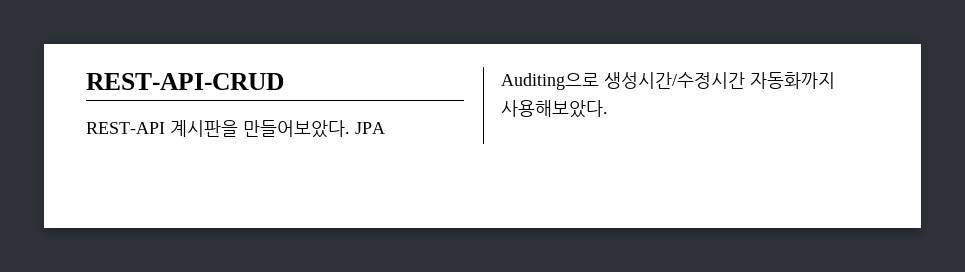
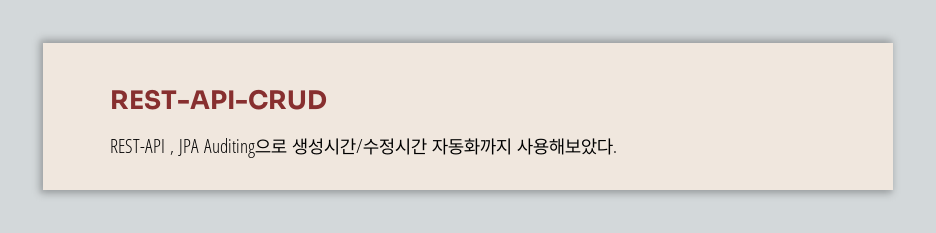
[170,120,350,138] 계시판을 만들어보았다. -> [169,151,174,155] ,

